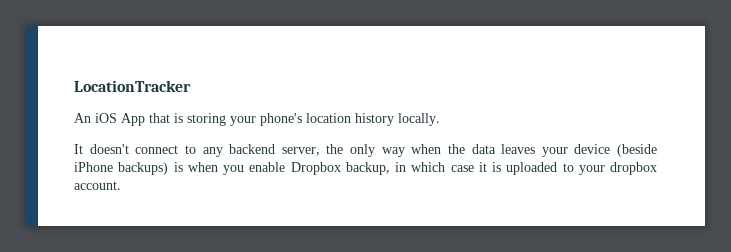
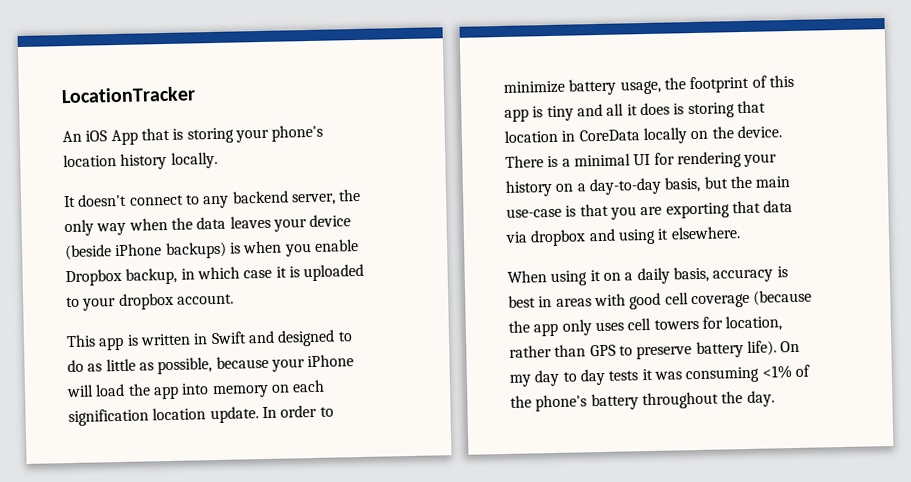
(121, 185) none -> [66,329,353,351] [67,354,355,375] [66,379,326,400] [68,404,334,427] [503,74,794,96] [504,100,766,122] [504,125,782,145] [505,151,778,169] [505,175,791,197] [506,199,794,220] [505,226,741,247] [507,266,788,287] [508,289,813,310] [508,315,783,337] [509,340,801,360] [509,364,810,387] [510,390,775,412] // This app is written in Swift and designed to do as little as possible, because your iPhone will load the app into memory on each signification location update. In order to minimize battery usage, the footprint of this app is tiny and all it does is storing that location in CoreData locally on the device. There is a minimal UI for rendering your history on a day-to-day basis, but the main use-case is that you are exporting that data via dropbox and using it elsewhere. // When using it on a daily basis, accuracy is best in areas with good cell coverage (because the app only uses cell towers for location, rather than GPS to preserve battery life). On my day to day tests it was consuming <1% of the phone's battery throughout the day.

